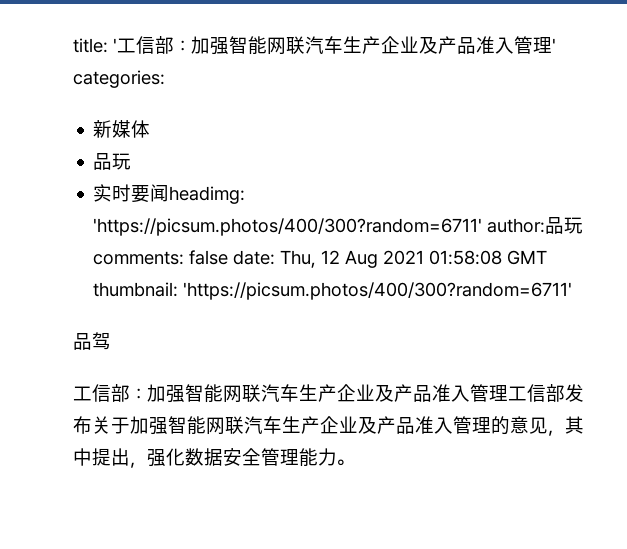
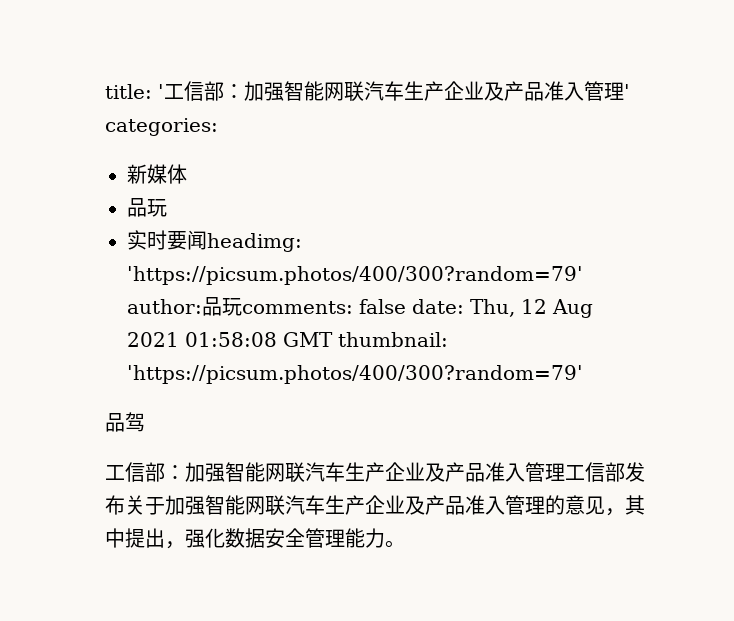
[93,218,483,236] 'https://picsum.photos/400/300?random=6711' -> [127,266,583,285] 'https://picsum.photos/400/300?random=79'
[183,282,573,300] 'https://picsum.photos/400/300?random=6711' -> [127,365,583,384] 'https://picsum.photos/400/300?random=79'

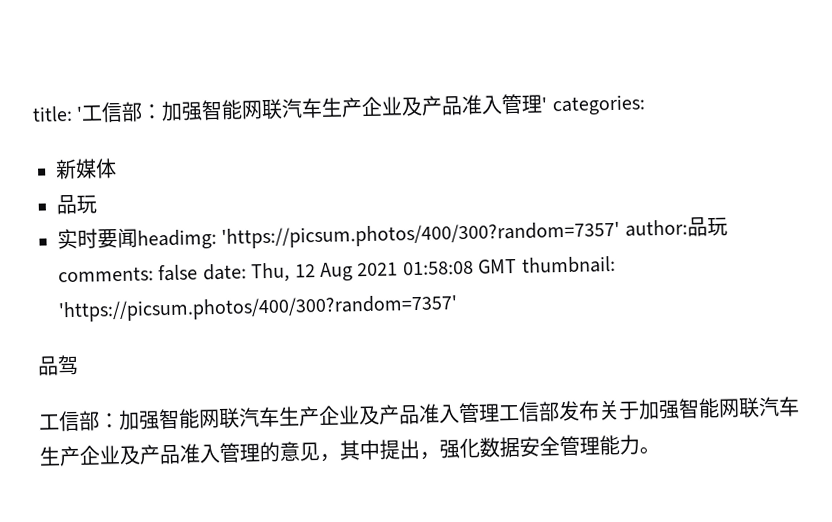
[127,266,583,285] 'https://picsum.photos/400/300?random=79' -> [221,220,621,249] 'https://picsum.photos/400/300?random=7357'
[127,365,583,384] 'https://picsum.photos/400/300?random=79' -> [58,294,458,323] 'https://picsum.photos/400/300?random=7357'

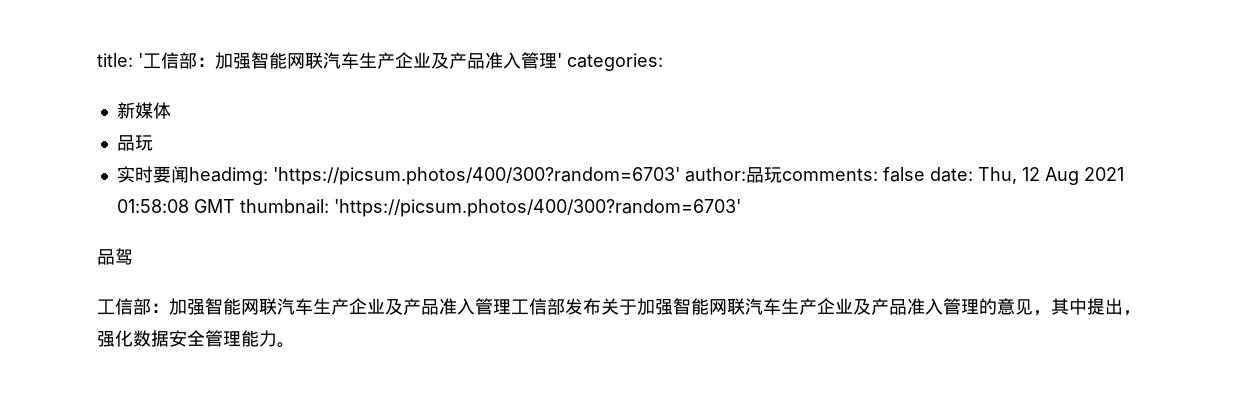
[221,220,621,249] 'https://picsum.photos/400/300?random=7357' -> [272,167,680,185] 'https://picsum.photos/400/300?random=6703'
[58,294,458,323] 'https://picsum.photos/400/300?random=7357' -> [333,199,741,217] 'https://picsum.photos/400/300?random=6703'

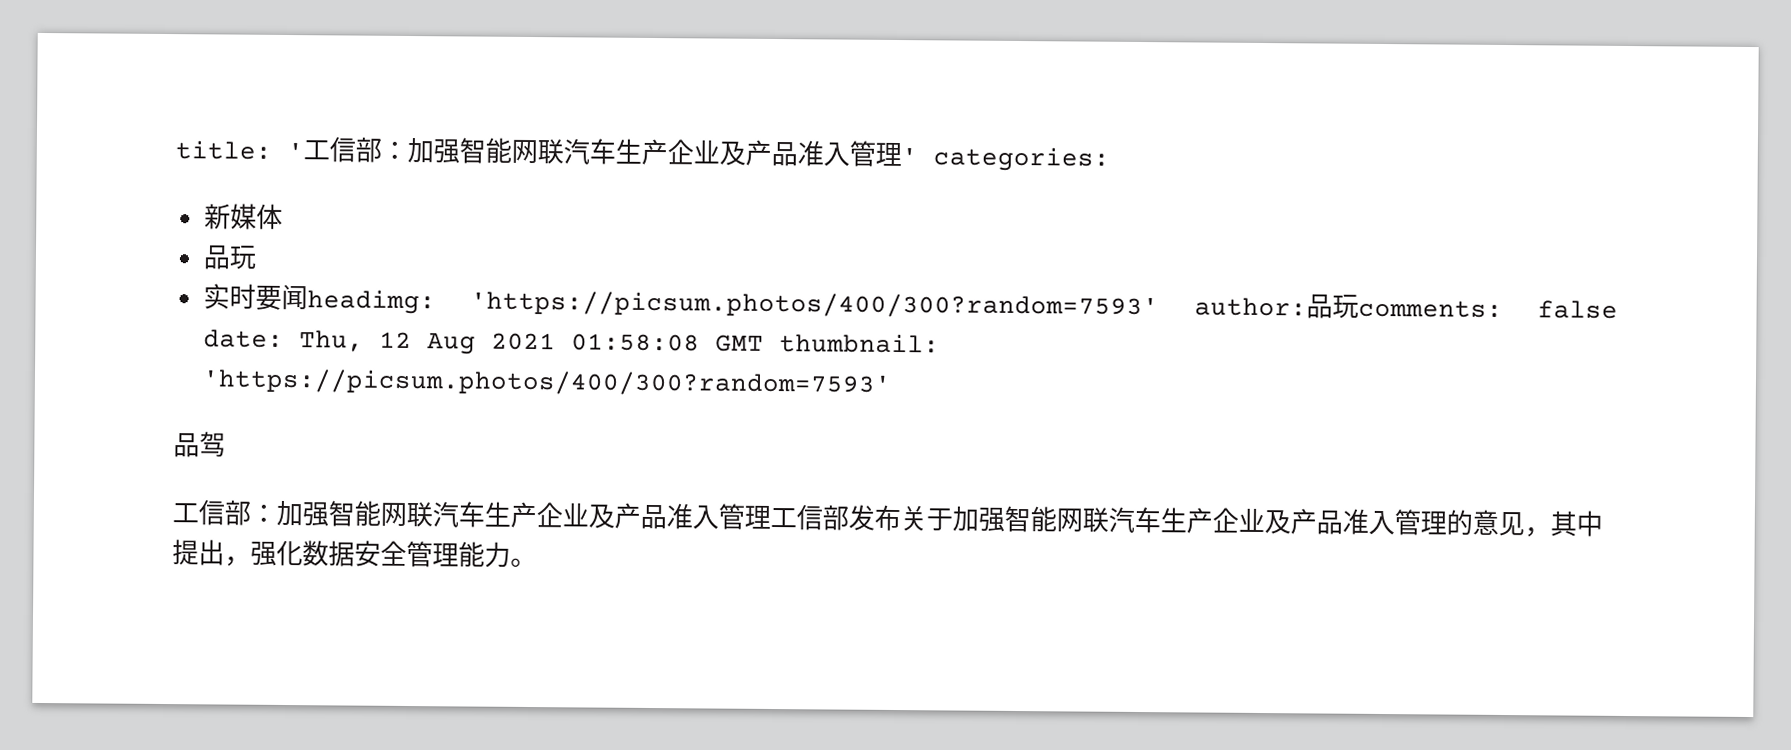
[272,167,680,185] 'https://picsum.photos/400/300?random=6703' -> [470,290,1160,320] 'https://picsum.photos/400/300?random=7593'
[333,199,741,217] 'https://picsum.photos/400/300?random=6703' -> [201,368,892,397] 'https://picsum.photos/400/300?random=7593'

